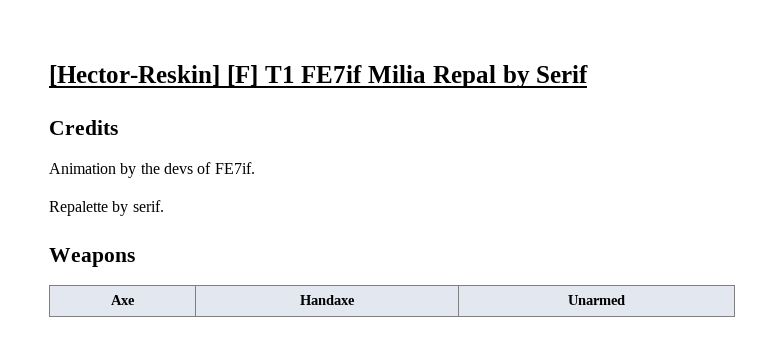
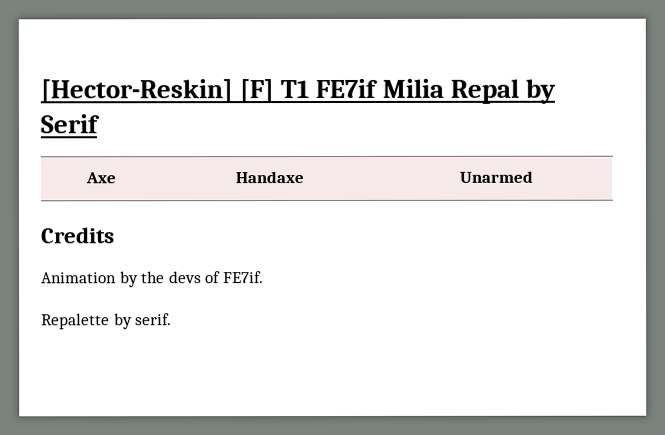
(589, 74) none -> [84,172,116,184] [235,171,304,184] [458,170,533,183] // Axe | Handaxe | Unarmed
[49,248,135,267] [111,295,135,305] [300,295,355,305] [568,295,625,305] // Weapons // Axe | Handaxe | Unarmed -> (173, 319) none

